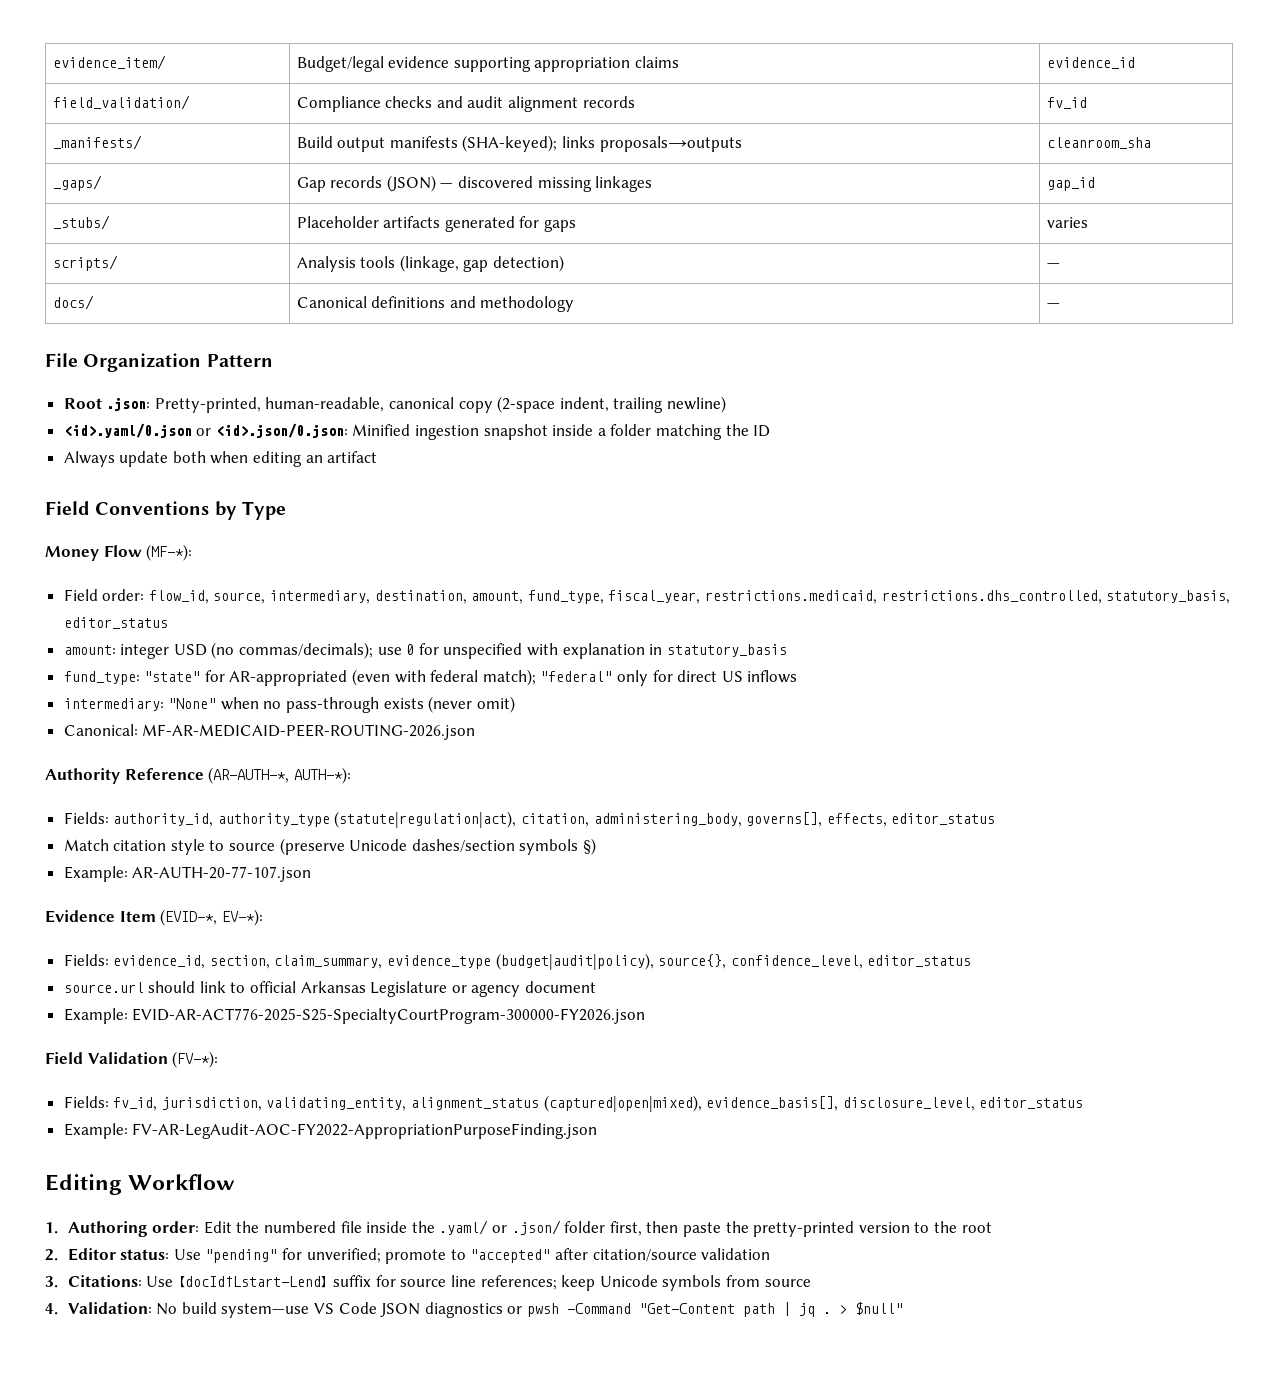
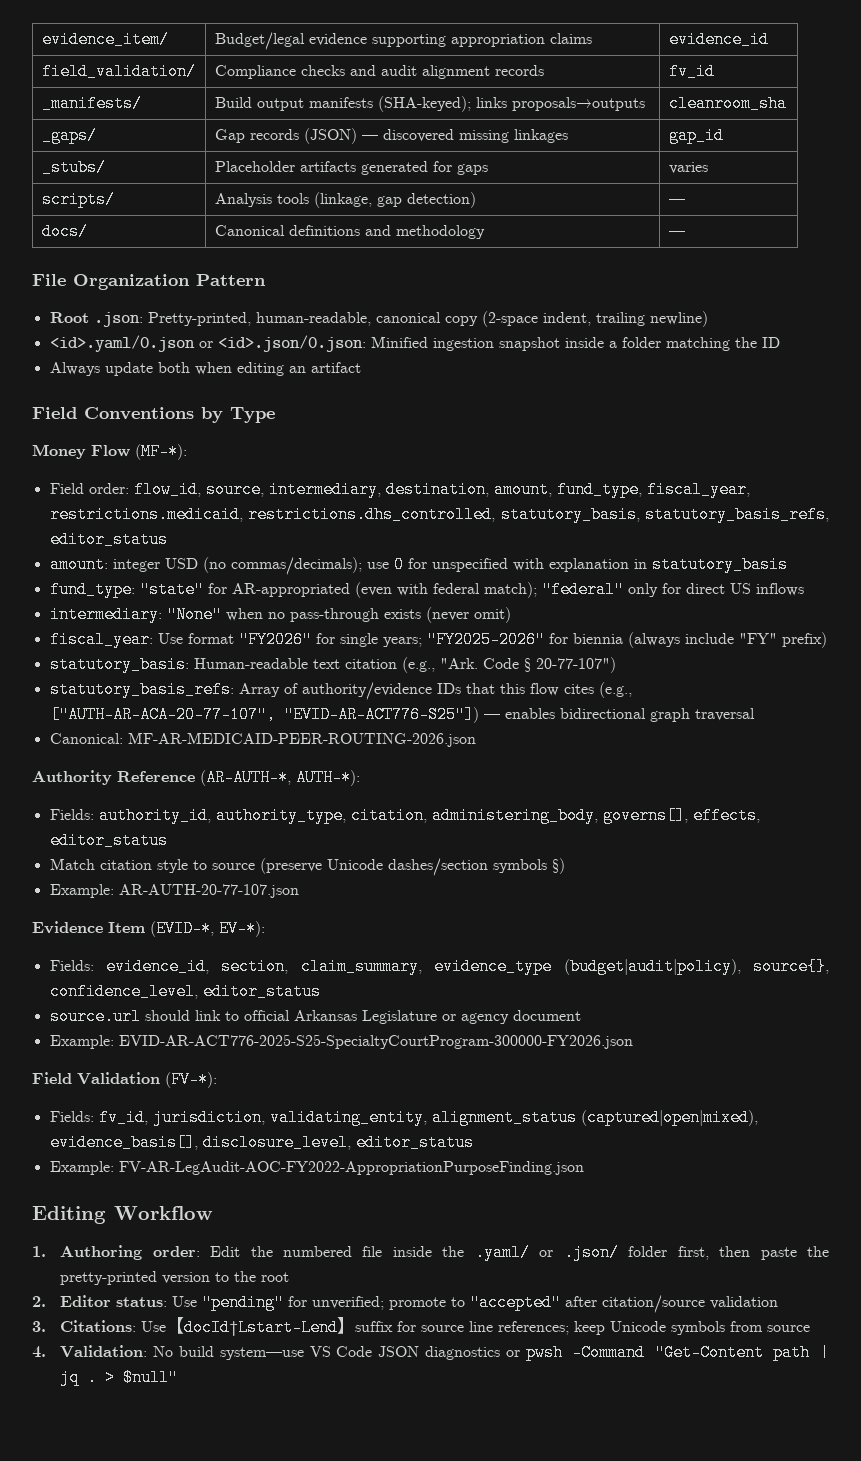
(1231, 597) none -> [645,506,829,523] statutory_basis_refs,
(515, 704) none -> [49,631,827,648] [49,656,616,673] [49,681,632,700] [49,706,755,723] // fiscal_year: Use format "FY2026" for single years; "FY2025-2026" for biennia (always include "FY" prefix) // statutory_basis: Human-readable text citation (e.g., "Ark. Code § 20-77-107") // statutory_basis_refs: Array of authority/evidence IDs that this flow cites (e.g., ["AUTH-AR-ACA-20-77-107", "EVID-AR-ACT776-S25"]) — enables bidirectional graph traversal
[217,811,517,828] authority_type (statute|regulation|act), -> [215,807,346,824] authority_type,

